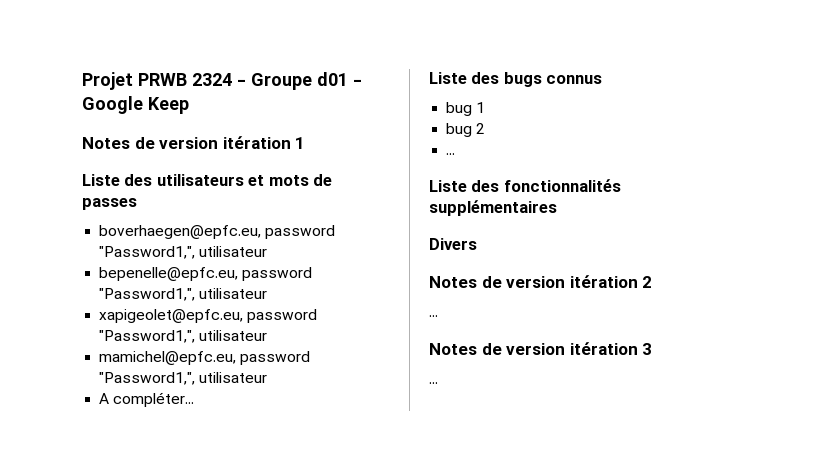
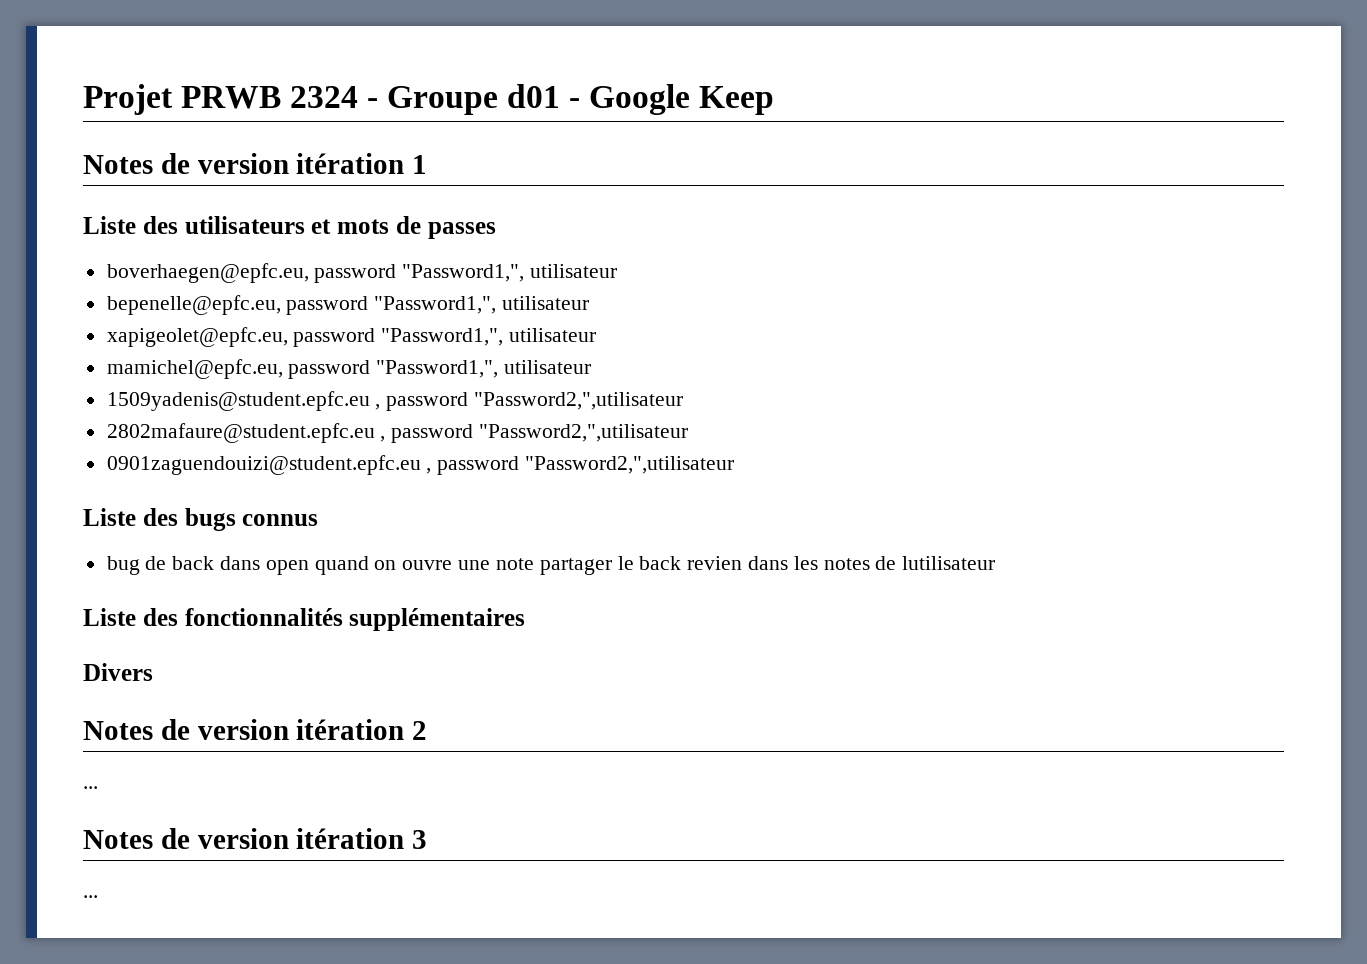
[99,392,195,407] A compléter... -> [106,391,684,411] [106,423,689,443] [106,455,735,475] 1509yadenis@student.epfc.eu , password "Password2,",utilisateur // 2802mafaure@student.epfc.eu , password "Password2,",utilisateur // 0901zaguendouizi@student.epfc.eu , password "Password2,",utilisateur
[476,102,486,113] [446,123,486,137] [446,153,456,155] 1 // bug 2 // ... -> [145,556,996,575] de back dans open quand on ouvre une note partager le back revien dans les notes de lutilisateur

